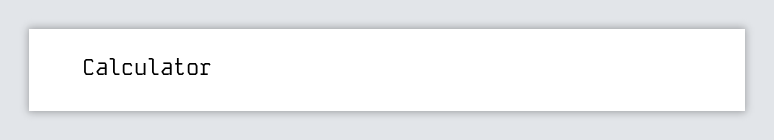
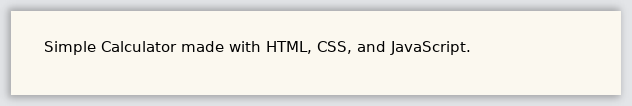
[82,58,212,75] Calculator -> [44,41,471,55] Simple Calculator made with HTML, CSS, and JavaScript.

